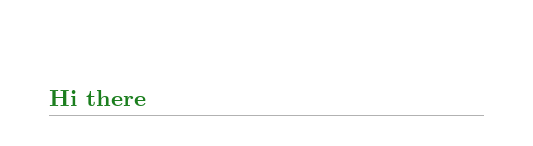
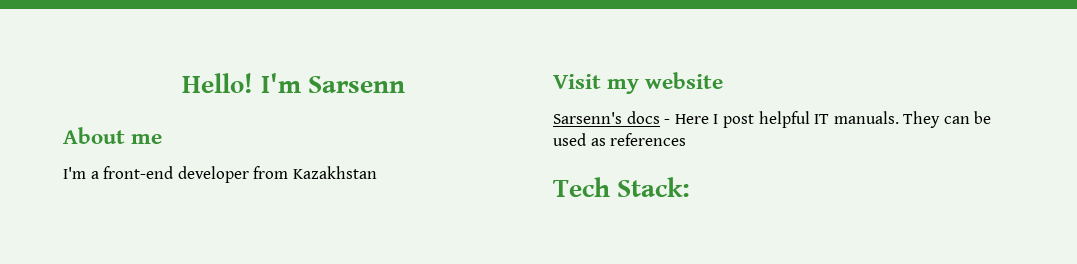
[49,90,146,106] Hi there -> [182,73,405,93] [63,127,163,144] [63,166,377,183] [553,72,724,94] [553,111,992,128] [553,133,687,146] [553,177,691,197] Hello! I'm Sarsenn // About me // I'm a front-end developer from Kazakhstan // Visit my website // Sarsenn's docs - Here I post helpful IT manuals. They can be used as references // Tech Stack:

